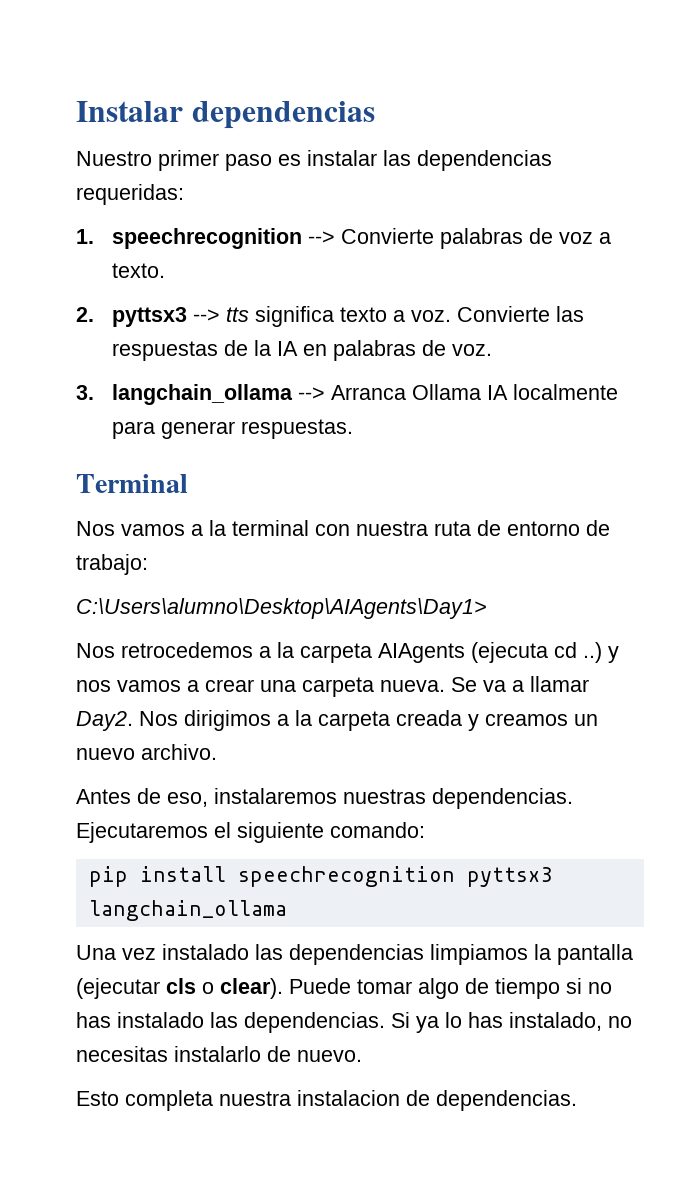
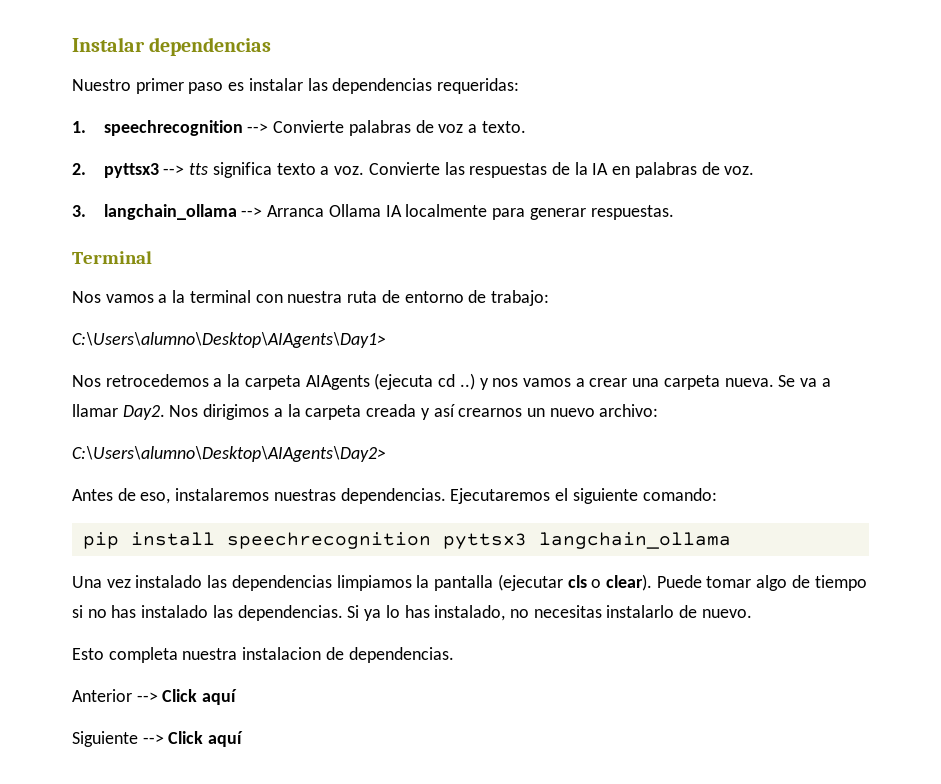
[485,713,598,726] [76,744,217,760] creamos un nuevo archivo. -> [433,404,659,417] [72,446,386,462] así crearnos un nuevo archivo: // C:\Users\alumno\Desktop\AIAgents\Day2>
(577, 1100) none -> [72,689,238,705] [72,731,244,747] // Anterior --> Click aquí // Siguiente --> Click aquí

